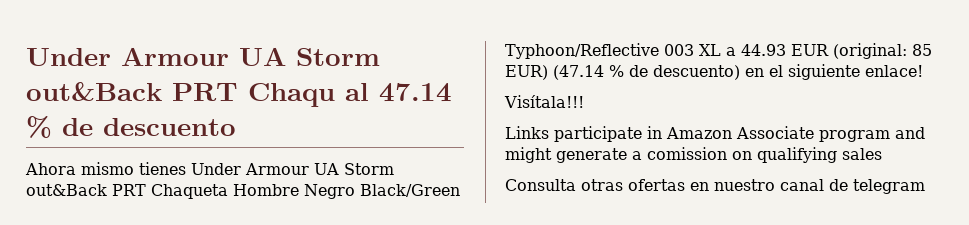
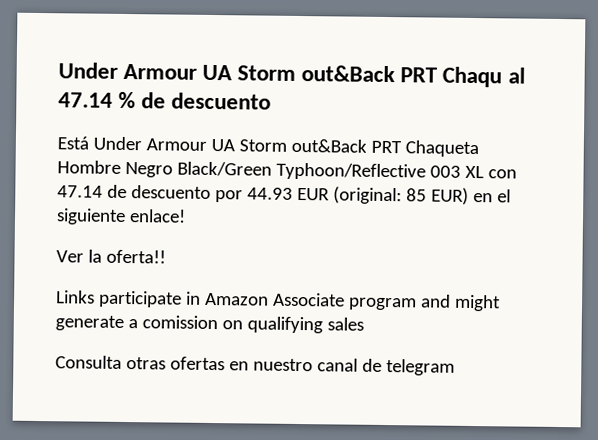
[25,162,186,175] Ahora mismo tienes -> [57,136,89,150] Está
[726,47,736,56] a -> [487,169,517,179] [57,184,243,203] con 47.14 de descuento por
[553,65,740,80] (47.14 % de descuento) -> (469, 196) none
[504,95,584,108] Visítala!!! -> [56,249,166,264] Ver la oferta!!

